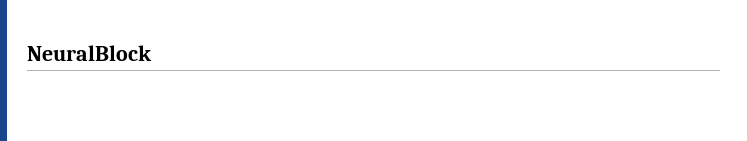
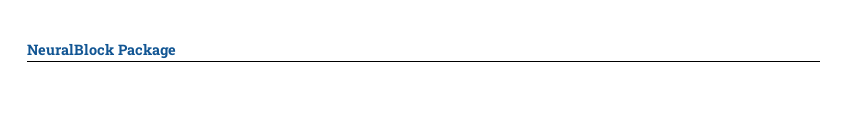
(152, 53) none -> [118,43,176,59] Package

